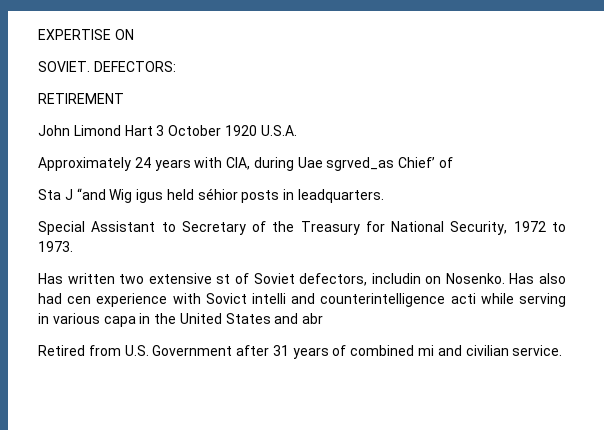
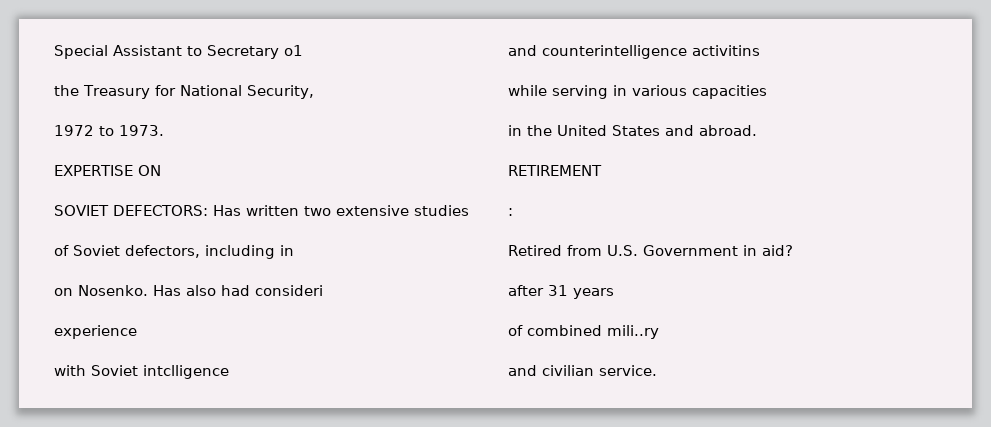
[38,29,134,40] [38,61,176,72] [38,93,124,104] [38,125,297,136] [38,157,454,171] [38,188,385,203] EXPERTISE ON // SOVIET. DEFECTORS: // RETIREMENT // John Limond Hart 3 October 1920 U.S.A. // Approximately 24 years with CIA, during Uae sgrved_as Chief’ of // Sta J “and Wig igus held séhior posts in leadquarters. // -> (54, 52) none
[252,221,267,232] of -> [284,45,303,56] o1 //
(508, 228) none -> (314, 92) //
(73, 246) none -> [54,165,161,176] [54,205,208,216] EXPERTISE ON // SOVIET DEFECTORS:
[216,274,231,284] st -> [414,205,469,216] studies //
[371,273,421,284] includin -> [205,245,294,259] including in //
[67,296,92,304] cen -> [255,285,323,296] consideri //
[172,293,287,304] with Sovict intelli -> [54,365,229,379] // with Soviet intclligence //
[450,293,476,304] acti -> [692,45,760,56] activitins //
[103,316,136,327] capa -> [692,85,767,99] capacities //
[302,313,324,324] abr -> [699,125,757,136] [508,165,602,176] [508,208,513,216] abroad. // RETIREMENT // :
(233, 350) none -> [743,245,793,256] in aid? //
(329, 353) none -> (614, 293) //
[418,345,435,356] mi -> [607,325,659,339] mili..ry //

